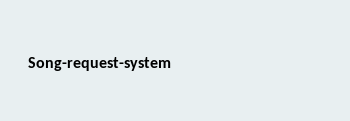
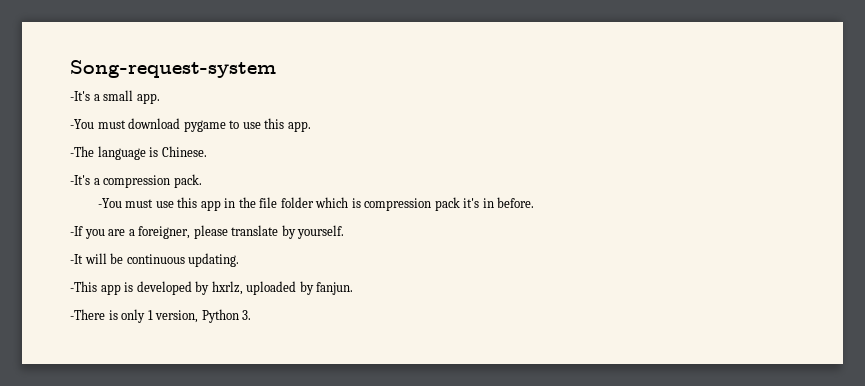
(171, 64) none -> [70,90,160,104] [70,118,311,132] [70,146,207,160] [70,174,202,188] [97,197,535,211] [70,225,345,239] [70,253,240,267] [70,281,354,295] [70,309,252,323] // -It's a small app. // -You must download pygame to use this app. // -The language is Chinese. // -It's a compression pack. // -You must use this app in the file folder which is compression pack it's in before. // -If you are a foreigner, please translate by yourself. // -It will be continuous updating. // -This app is developed by hxrlz, uploaded by fanjun. // -There is only 1 version, Python 3.

